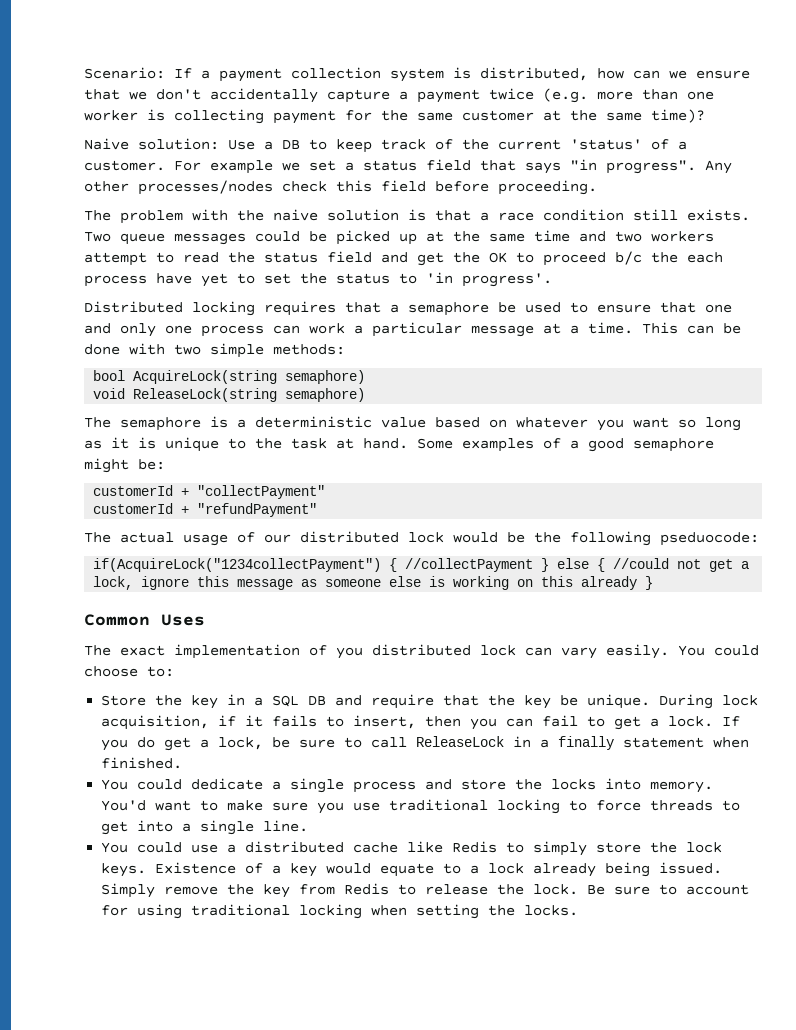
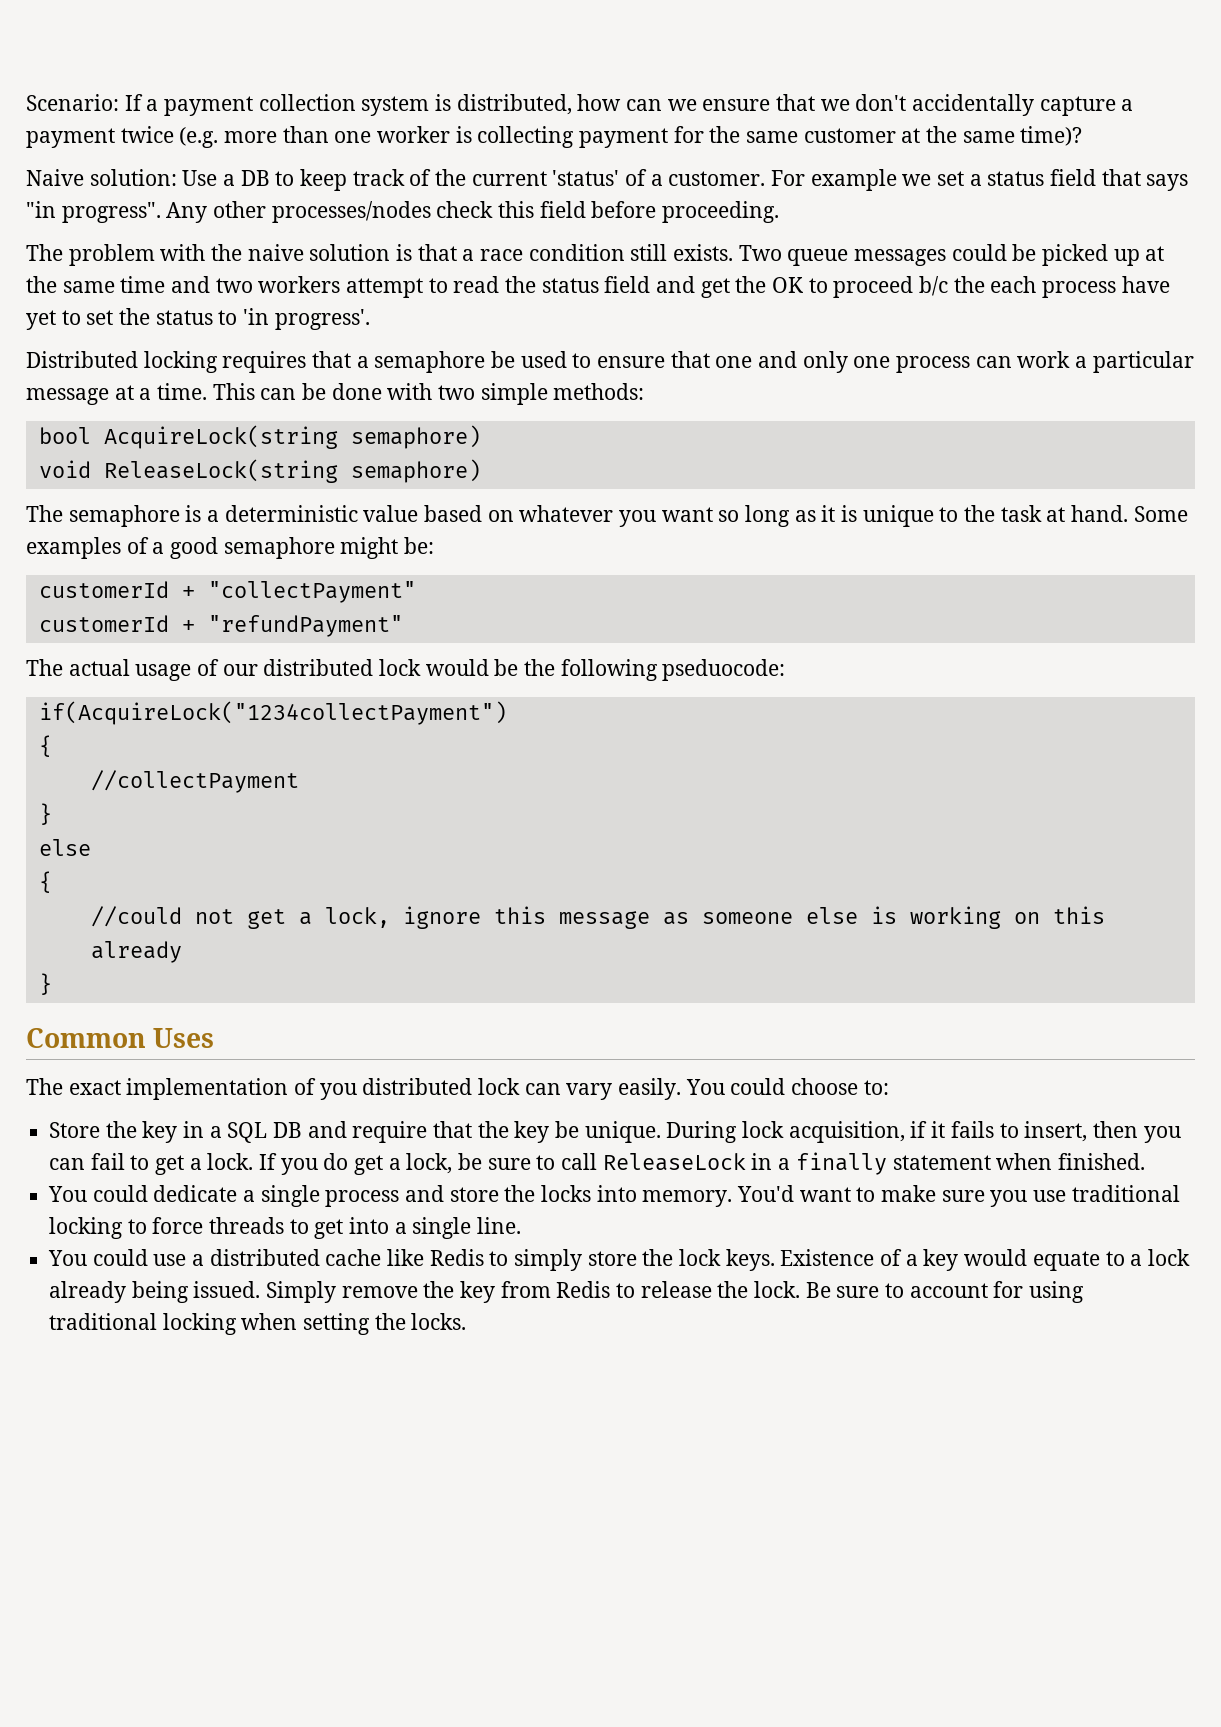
[389,558,398,572] { -> [38,735,52,757] // { //
[541,558,606,572] } else { -> [38,803,52,825] [38,839,91,856] [38,871,52,893] // } // else // { //
(638, 583) none -> (182, 952) //

